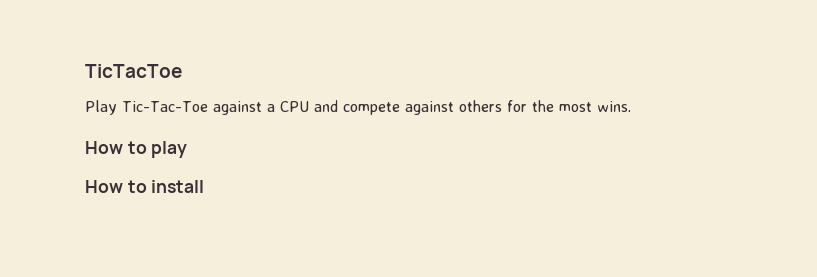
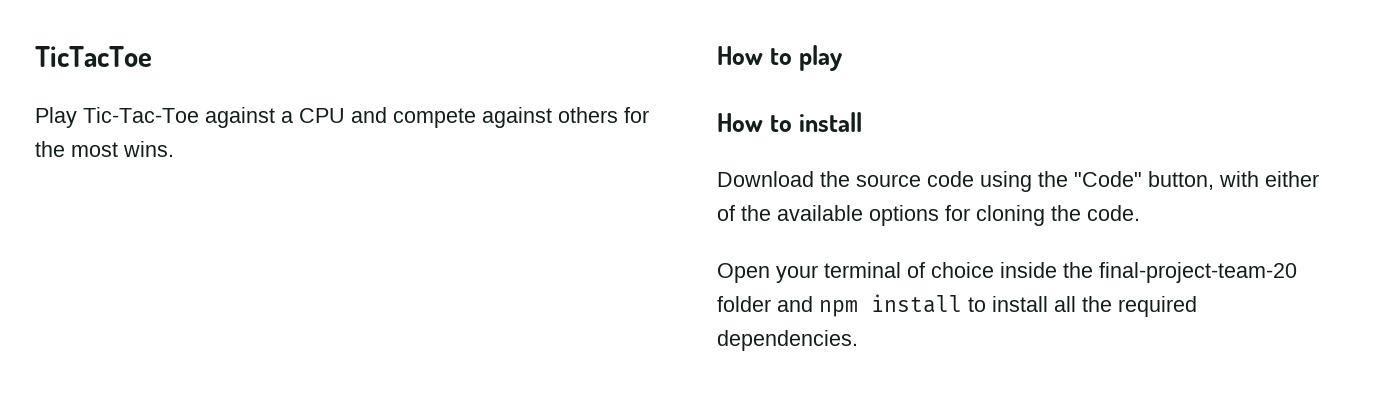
(205, 186) none -> [717,171,1319,192] [717,205,1140,226] [717,262,1297,283] [717,294,1197,317] [717,330,858,351] // Download the source code using the "Code" button, with either of the available options for cloning the code. // Open your terminal of choice inside the final-project-team-20 folder and npm install to install all the required dependencies.

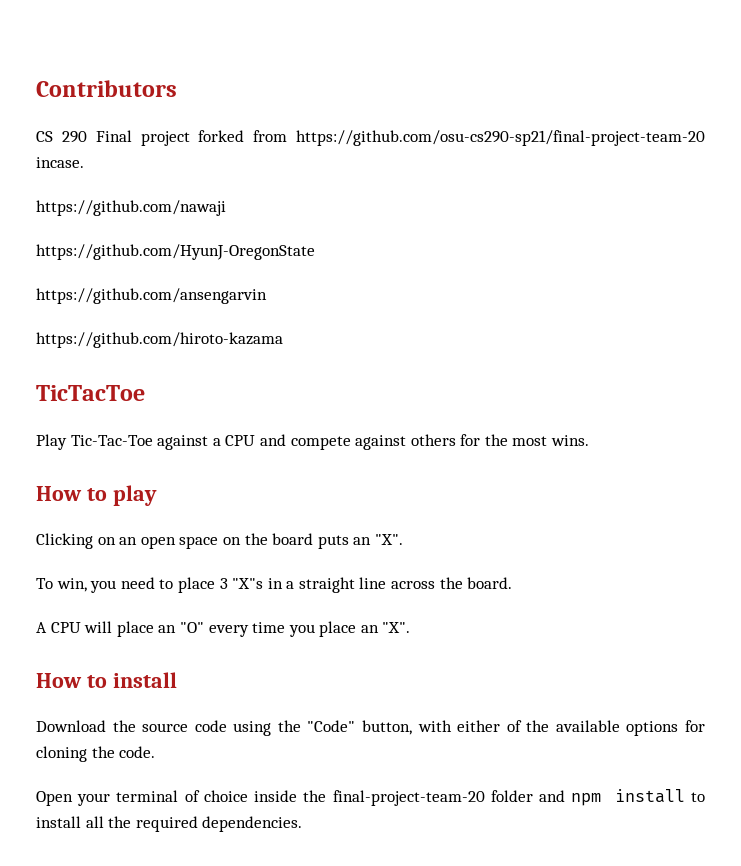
(35, 56) none -> [36,80,177,97] [36,130,705,146] [36,157,84,168] [36,200,226,216] [36,244,315,260] [36,288,267,304] [36,332,283,348] Contributors // CS 290 Final project forked from https://github.com/osu-cs290-sp21/final-project-team-20 incase. // https://github.com/nawaji // https://github.com/HyunJ-OregonState // https://github.com/ansengarvin // https://github.com/hiroto-kazama //
(842, 58) none -> [36,533,403,549] [36,577,513,593] [36,621,411,637] // Clicking on an open space on the board puts an "X". // To win, you need to place 3 "X"s in a straight line across the board. // A CPU will place an "O" every time you place an "X".

